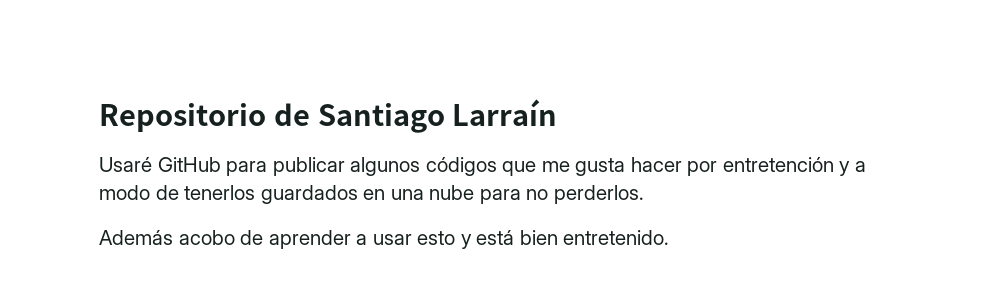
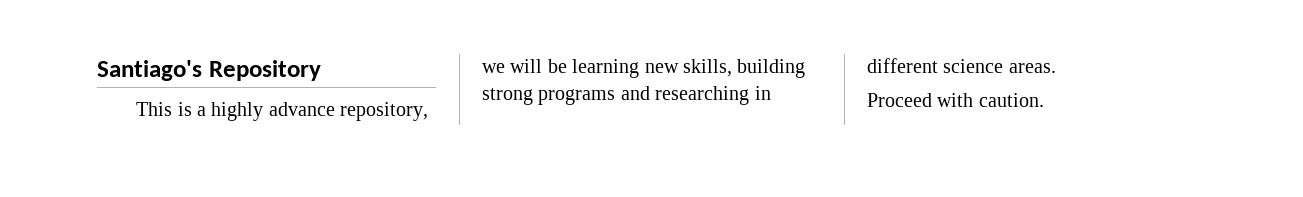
[99,99,558,133] [99,157,866,176] [99,185,644,204] [99,230,670,249] Repositorio de Santiago Larraín // Usaré GitHub para publicar algunos códigos que me gusta hacer por entretención y a modo de tenerlos guardados en una nube para no perderlos. // Además acobo de aprender a usar esto y está bien entretenido. -> [97,60,321,81] [136,102,429,121] [482,59,806,78] [482,86,771,105] [867,58,1056,73] [867,93,1044,107] Santiago's Repository // This is a highly advance repository, we will be learning new skills, building strong programs and researching in different science areas. // Proceed with caution.

